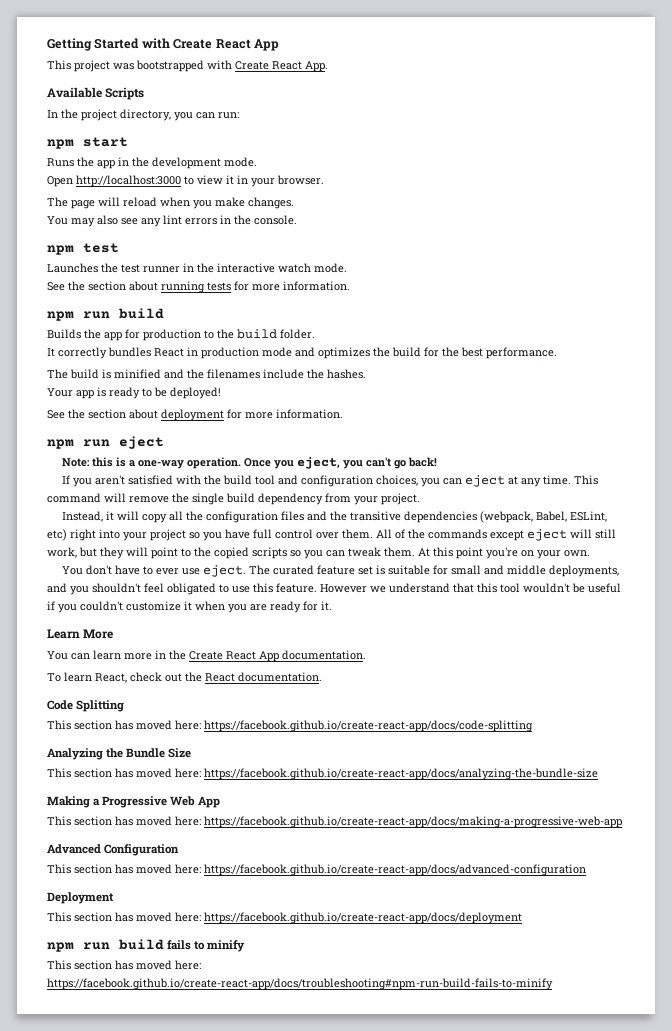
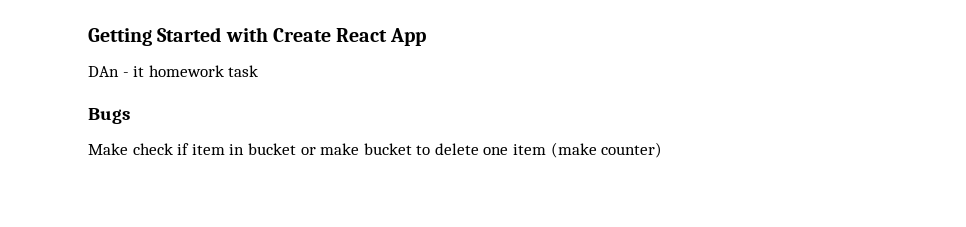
[47,60,328,72] [47,87,145,100] [47,109,239,121] [47,137,128,149] [47,157,257,169] [47,175,324,187] [47,197,294,209] [47,215,297,227] [47,243,119,255] [47,263,347,273] [47,281,350,293] [47,308,164,321] [47,329,315,341] [47,347,557,359] [47,369,366,379] [47,387,221,399] [47,409,343,421] [47,436,164,449] [61,457,437,469] [61,475,598,487] [47,493,420,505] [61,511,607,523] [47,529,616,541] [47,547,590,559] [61,565,619,577] [47,583,621,595] [47,601,332,613] [47,629,114,639] [47,650,366,662] [47,672,322,683] [47,700,125,712] [47,720,533,732] [47,748,192,760] [47,768,598,780] [47,796,221,808] [47,816,622,828] [47,844,180,856] [47,864,586,876] [47,892,114,904] [47,912,522,924] [47,939,246,952] [47,960,201,970] [47,978,553,990] This project was bootstrapped with Create React App. // Available Scripts // In the project directory, you can run: // npm start // Runs the app in the development mode. // Open http://localhost:3000 to view it in your browser. // The page will reload when you make changes. // You may also see any lint errors in the console. // npm test // Launches the test runner in the interactive watch mode. // See the section about running tests for more information. // npm run build // Builds the app for production to the build folder. // It correctly bundles React in production mode and optimizes the build for the best performance. // The build is minified and the filenames include the hashes. // Your app is ready to be deployed! // See the section about deployment for more information. // npm run eject // Note: this is a one-way operation. Once you eject, you can't go back! // If you aren't satisfied with the build tool and configuration choices, you can eject at any time. This command will remove the single build dependency from your project. // Instead, it will copy all the configuration files and the transitive dependencies (webpack, Babel, ESLint, etc) right into your project so you have full control over them. All of the commands except eject will still work, but they will point to the copied scripts so you can tweak them. At this point you're on your own. // You don't have to ever use eject. The curated feature set is suitable for small and middle deployments, and you shouldn't feel obligated to use this feature. However we understand that this tool wouldn't be useful if you couldn't customize it when you are ready for it. // Learn More // You can learn more in the Create React App documentation. // To learn React, check out the React documentation. // Code Splitting // This section has moved here: https://facebook.github.io/create-react-app/docs/code-splitting // Analyzing the Bundle Size // This section has moved here: https://facebook.github.io/create-react-app/docs/analyzing-the-bundle-size // Making a Progressive Web App // This section has moved here: https://facebook.github.io/create-react-app/docs/making-a-progressive-web-app // Advanced Configuration // This section has moved here: https://facebook.github.io/create-react-app/docs/advanced-configuration // Deployment // This section has moved here: https://facebook.github.io/create-react-app/docs/deployment // npm run build fails to minify // This section has moved here: https://facebook.github.io/create-react-app/docs/troubleshooting#npm-run-build-fails-to-minify -> [88,65,259,77] [88,108,130,124] [88,142,663,158] DAn - it homework task // Bugs // Make check if item in bucket or make bucket to delete one item (make counter)

